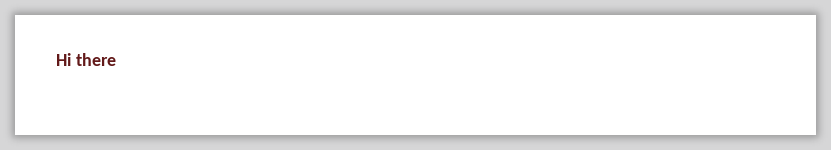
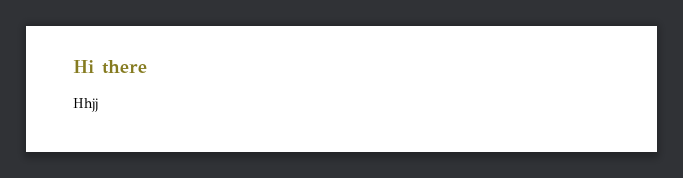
(116, 59) none -> [73,98,98,112] // Hhjj

